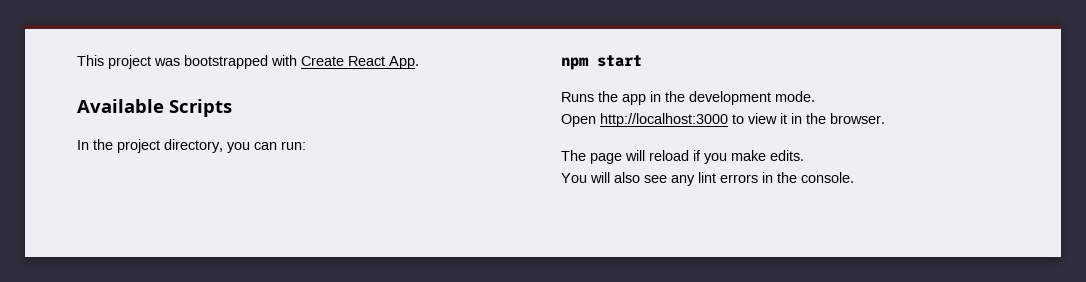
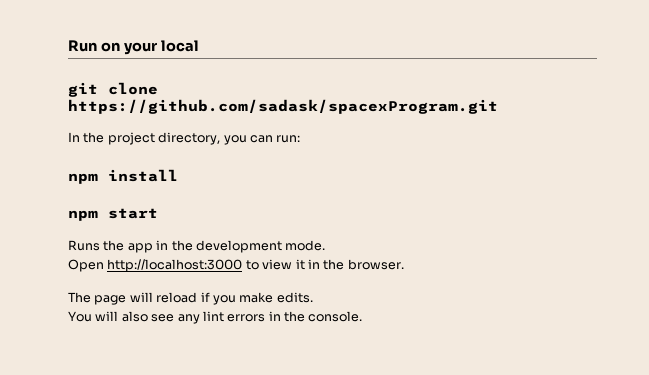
[77,55,419,69] [77,99,232,117] This project was bootstrapped with Create React App. // Available Scripts -> [68,40,199,55] [68,82,158,97] [68,99,498,114] Run on your local // git clone https://github.com/sadask/spacexProgram.git
(306, 145) none -> [68,169,178,184] // npm install

